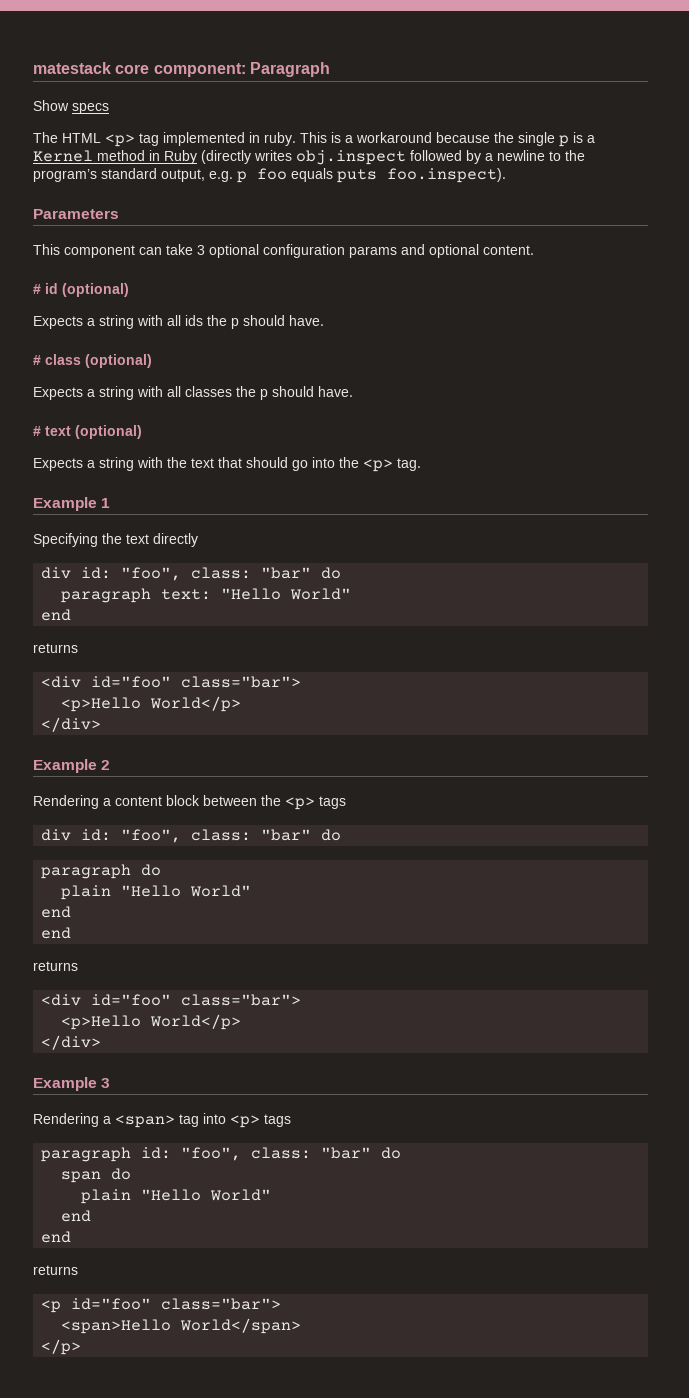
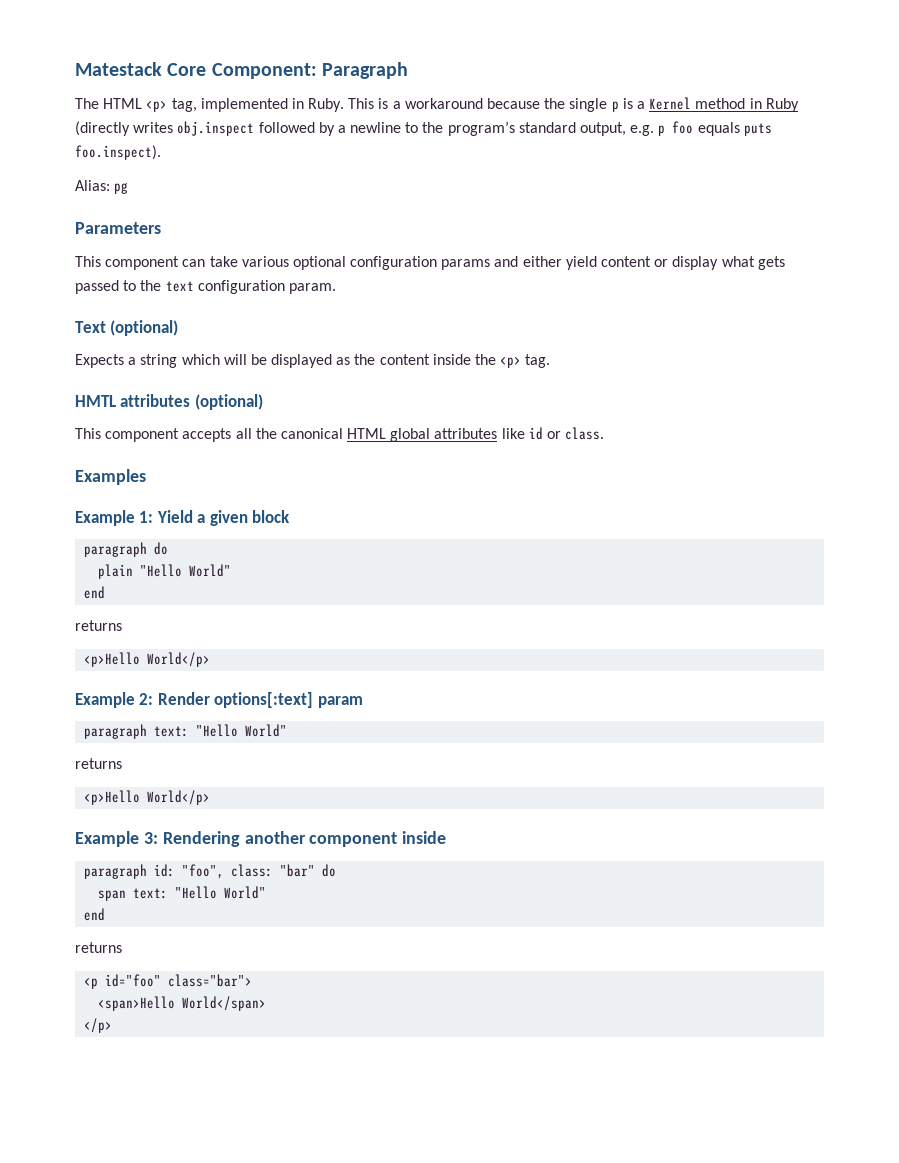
[33,62,246,77] matestack core component: -> [75,62,317,79] Matestack Core Component:
[33,100,109,114] // Show specs -> (408, 70) none
[139,133,159,146] tag -> [171,98,197,112] tag,
[264,132,296,146] ruby. -> [308,98,345,112] Ruby.
(506, 175) none -> [75,180,129,194] // Alias: pg
[197,245,205,255] 3 -> [241,256,289,267] various
[429,244,534,258] [33,283,129,297] [33,315,324,329] [33,354,152,368] [33,386,353,400] [33,425,142,439] [33,457,421,472] [33,497,111,511] [33,533,198,547] [41,567,342,581] [61,588,352,603] [41,609,72,621] [33,643,78,653] [41,676,302,688] [61,696,242,712] [41,717,102,732] [33,759,111,773] [33,795,346,810] [41,829,342,843] optional content. // # id (optional) // Expects a string with all ids the p should have. // # class (optional) // Expects a string with all classes the p should have. // # text (optional) // Expects a string with the text that should go into the <p> tag. // Example 1 // Specifying the text directly // div id: "foo", class: "bar" do // paragraph text: "Hello World" // end // returns // <div id="foo" class="bar"> // <p>Hello World</p> // </div> // Example 2 // Rendering a content block between the <p> tags // div id: "foo", class: "bar" do -> [522,256,785,270] [75,280,336,294] [75,320,179,336] [75,354,551,368] [75,394,263,410] [75,427,605,442] [75,469,146,485] [75,510,291,526] either yield content or display what gets passed to the text configuration param. // Text (optional) // Expects a string which will be displayed as the content inside the <p> tag. // HMTL attributes (optional) // This component accepts all the canonical HTML global attributes like id or class. // Examples // Example 1: Yield a given block
[41,927,72,939] [33,961,78,971] [41,994,302,1006] [61,1014,242,1030] [41,1035,102,1050] [33,1077,111,1091] [33,1113,291,1128] // end // returns // <div id="foo" class="bar"> // <p>Hello World</p> // </div> // Example 3 // Rendering a <span> tag into <p> tags -> [75,620,122,631] [84,652,211,667] [75,692,363,708] [84,724,288,739] [75,758,122,769] [84,790,211,805] [75,831,447,847] // returns // <p>Hello World</p> // Example 2: Render options[:text] param // paragraph text: "Hello World" // returns // <p>Hello World</p> // Example 3: Rendering another component inside
[111,1168,132,1180] [81,1189,272,1204] [61,1210,92,1222] [41,1231,72,1243] do // plain "Hello World" // end // end -> [133,886,267,899] [84,908,106,921] text: "Hello World" // end

